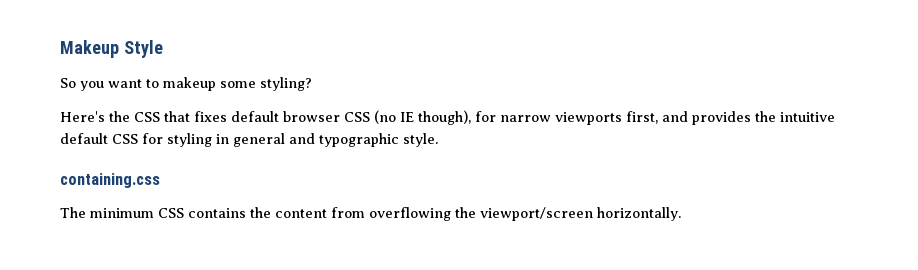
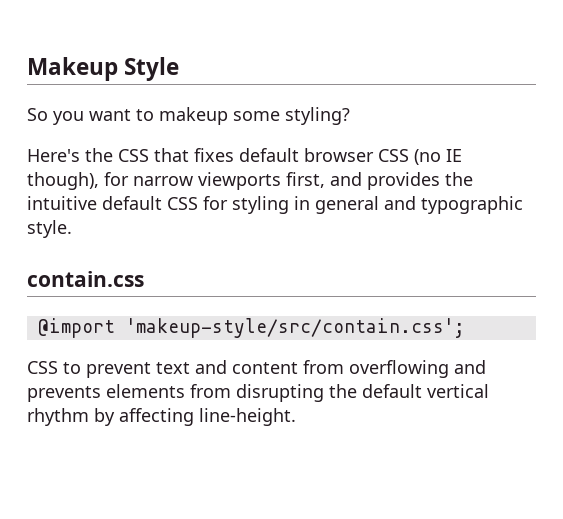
[60,173,160,188] [60,207,681,221] containing.css // The minimum CSS contains the content from overflowing the viewport/screen horizontally. -> [27,271,144,287] [37,318,465,338] [27,360,486,378] [27,384,489,402] [27,408,296,426] contain.css // @import 'makeup-style/src/contain.css'; // CSS to prevent text and content from overflowing and prevents elements from disrupting the default vertical rhythm by affecting line-height.

